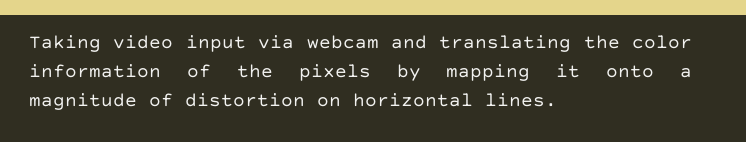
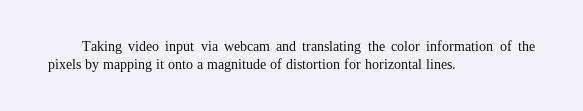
[317,97,341,107] on -> [344,58,361,69] for

